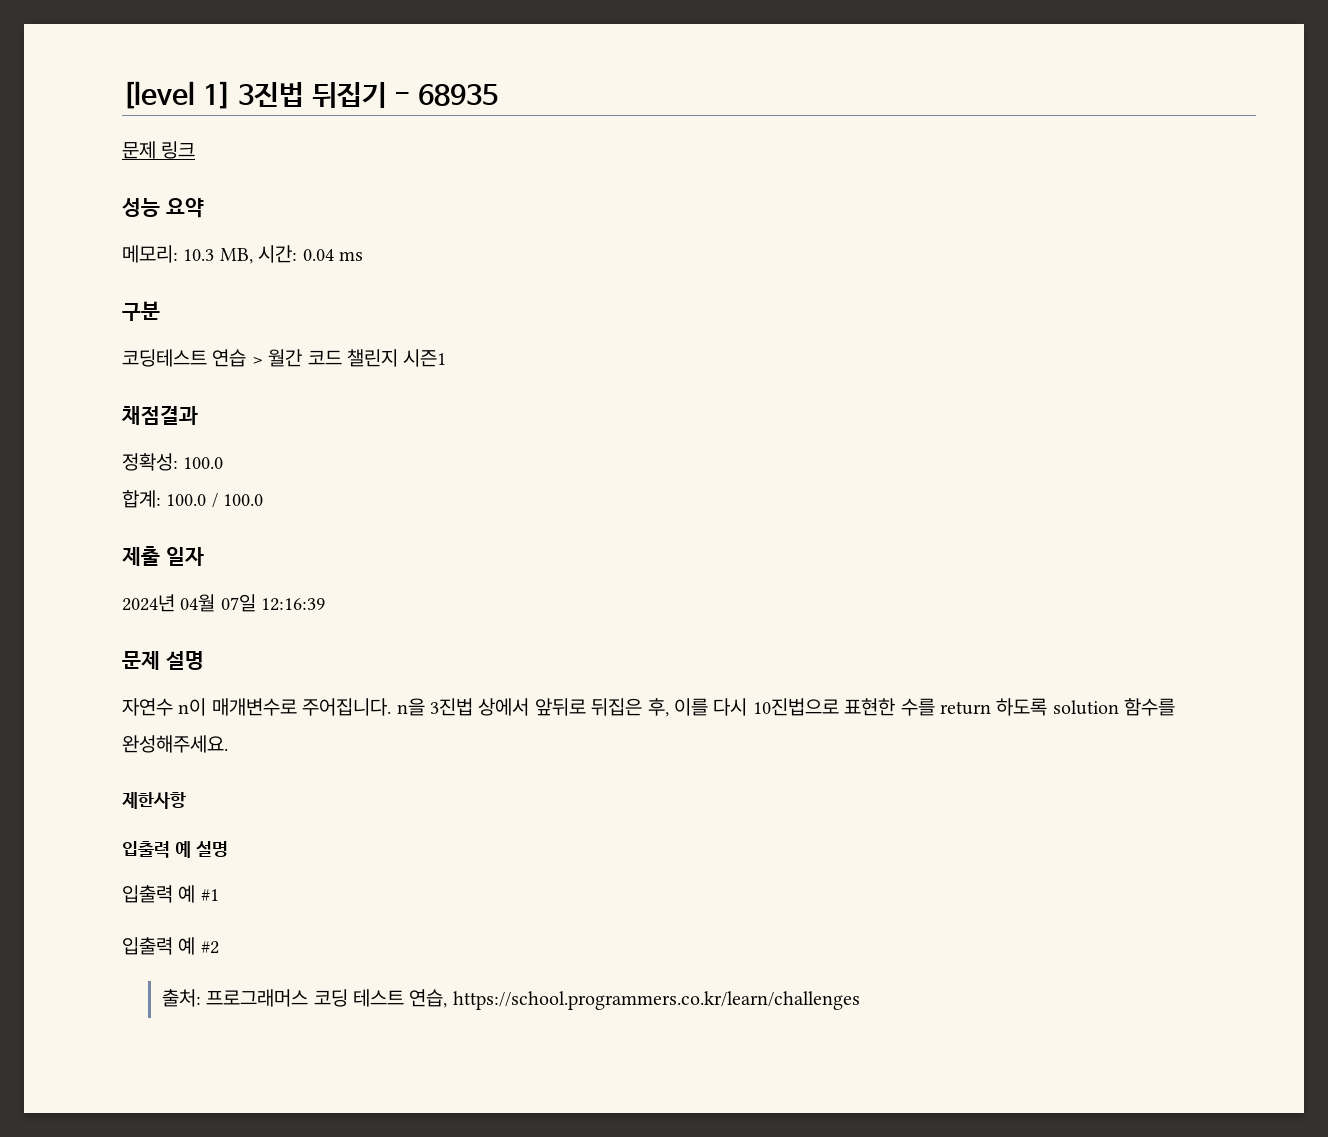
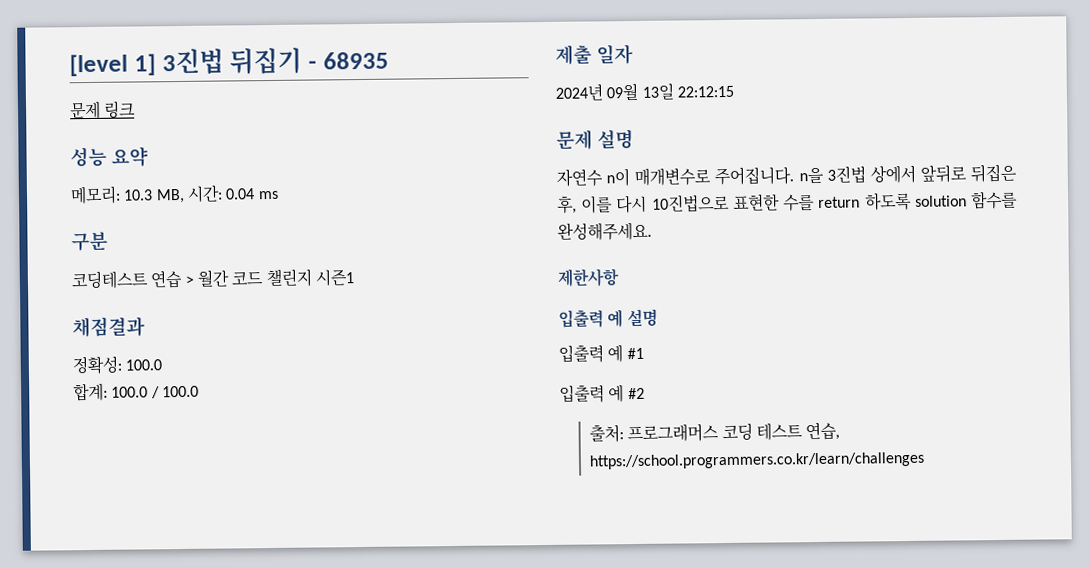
[180,594,326,612] 04월 07일 12:16:39 -> [606,82,734,101] 09월 13일 22:12:15

